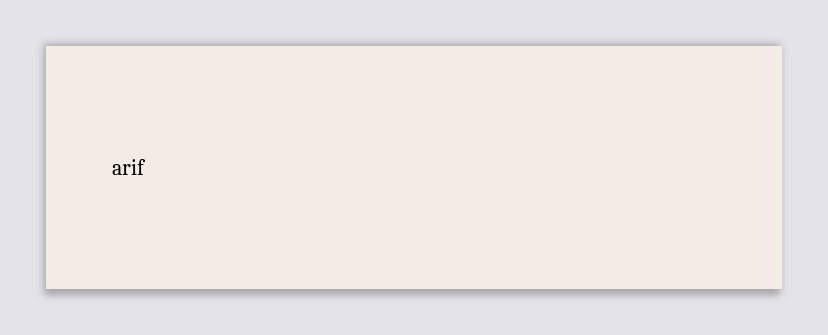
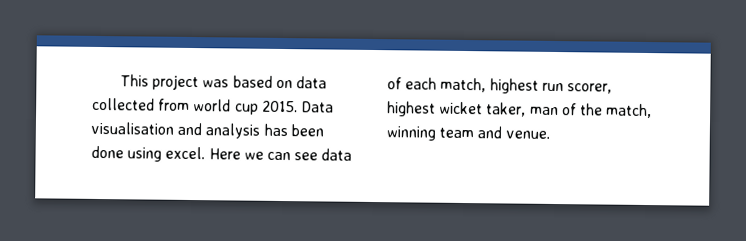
[112,159,146,175] arif -> [120,74,328,91] [92,97,334,115] [91,121,324,139] [91,145,353,162] [387,77,612,94] [387,101,653,119] [386,126,550,141] This project was based on data collected from world cup 2015. Data visualisation and analysis has been done using excel. Here we can see data of each match, highest run scorer, highest wicket taker, man of the match, winning team and venue.

